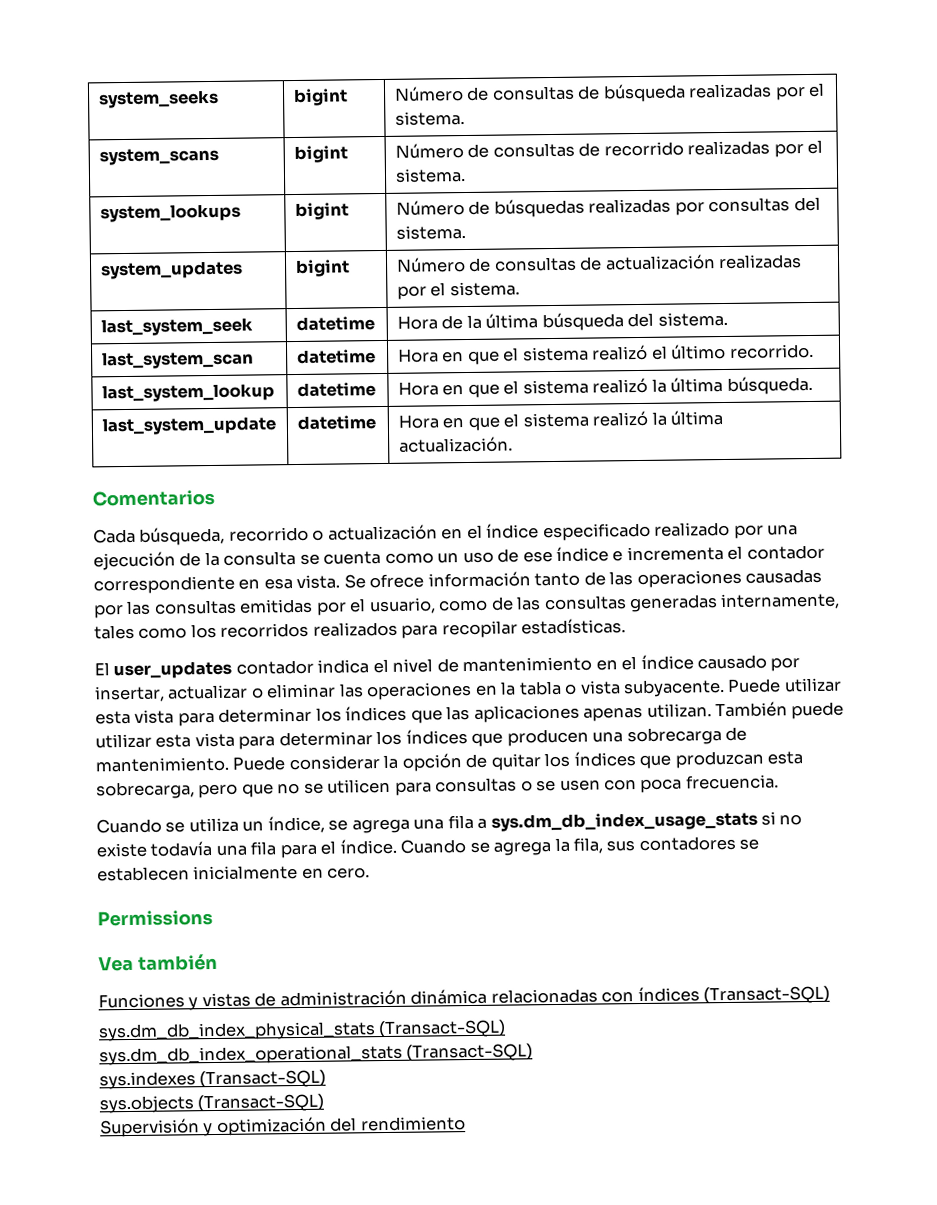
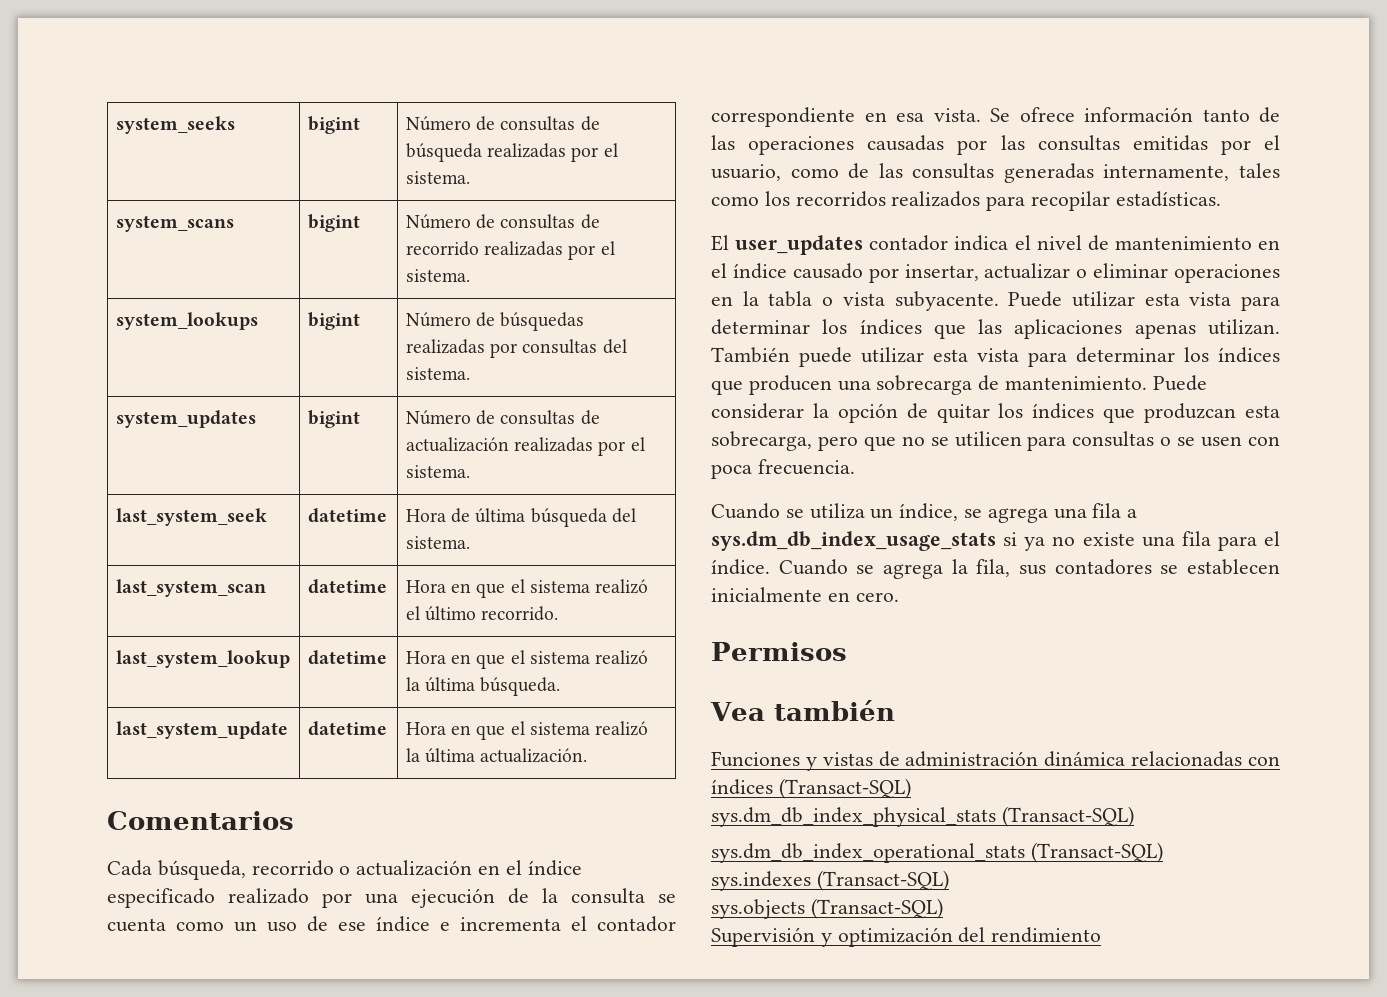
[466,314,482,330] la -> (471, 515) none
[338,683,364,698] las -> (1169, 270) none
(777, 818) none -> [1024,537,1046,551] ya
[150,841,213,857] todavía -> (1135, 539) none
[97,910,213,927] Permissions -> [711,642,847,661] Permisos

